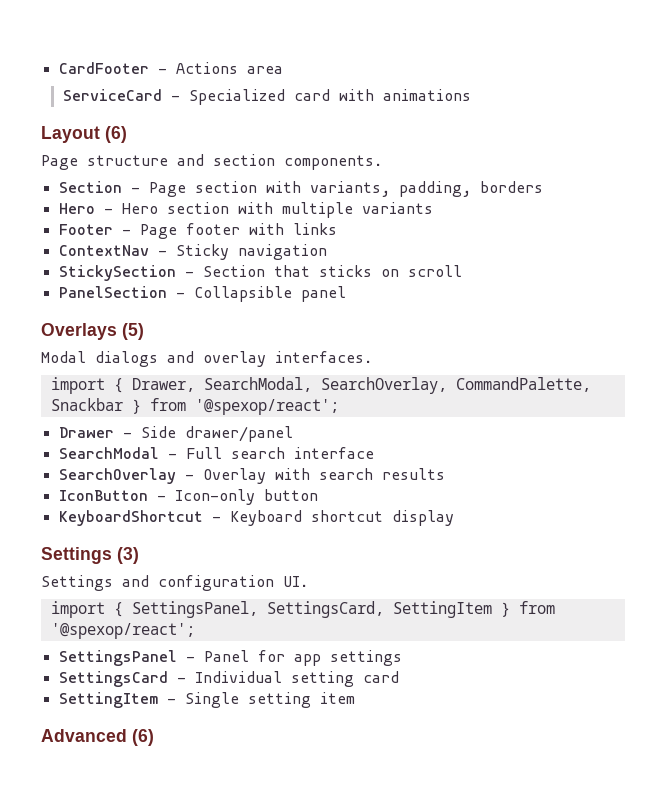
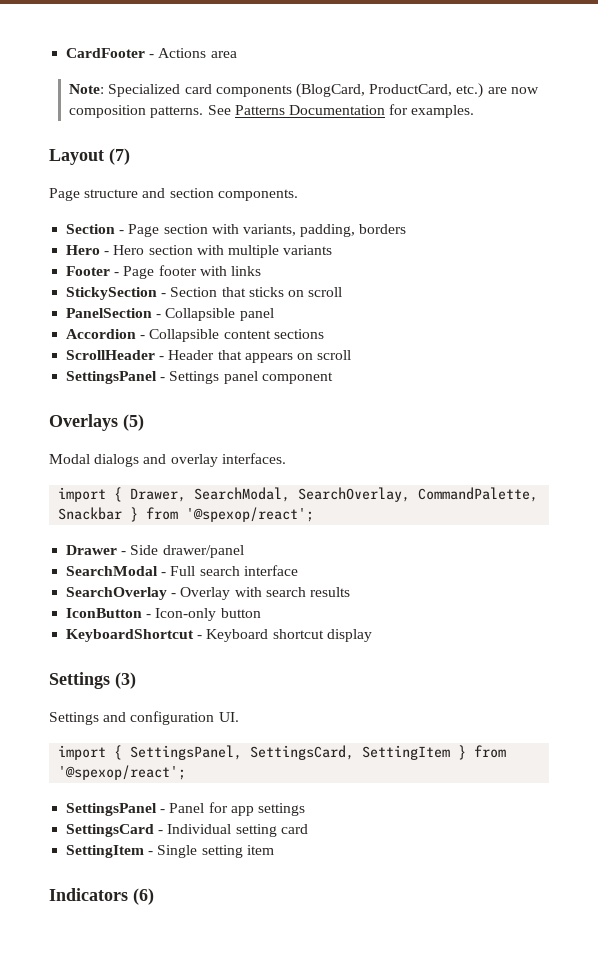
[62,89,471,105] ServiceCard - Specialized card with animations -> [69,83,539,98] [69,104,475,118] Note: Specialized card components (BlogCard, ProductCard, etc.) are now composition patterns. See Patterns Documentation for examples.
[105,126,127,143] (6) -> [109,148,130,165] (7)
[58,244,327,260] // ContextNav - Sticky navigation -> (261, 271) none
(346, 294) none -> [66,329,324,342] [66,350,352,363] [66,371,333,384] // Accordion - Collapsible content sections // ScrollHeader - Header that appears on scroll // SettingsPanel - Settings panel component
[41,729,127,742] Advanced -> [49,888,128,901] Indicators

